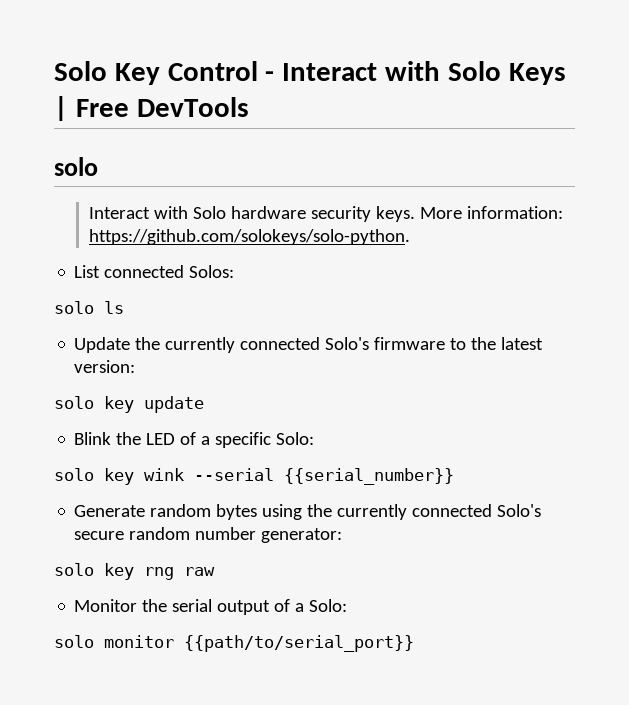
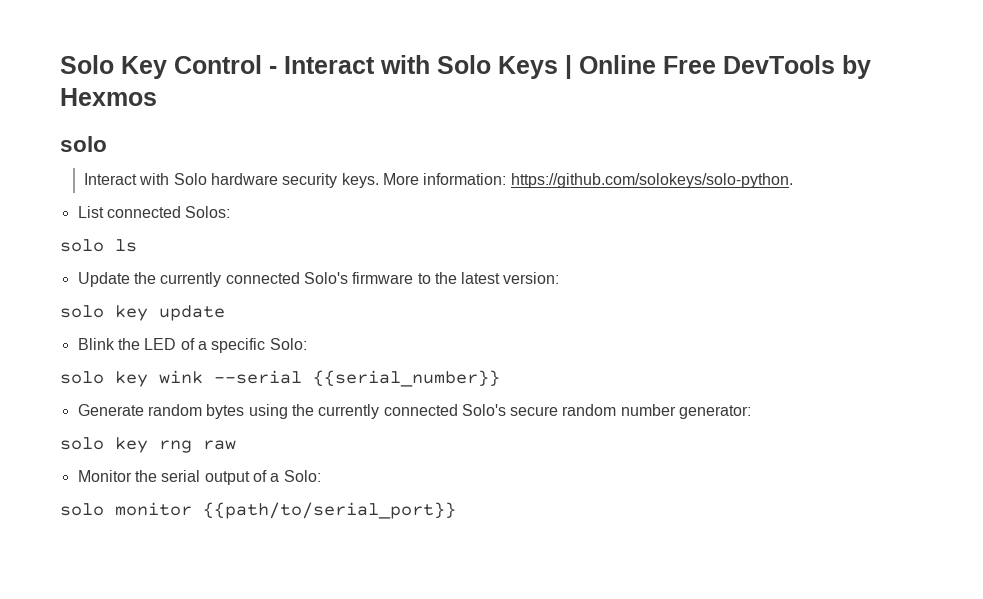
(68, 108) none -> [579,55,656,74] Online
(249, 107) none -> [842,55,871,79] [60,88,157,106] by Hexmos

